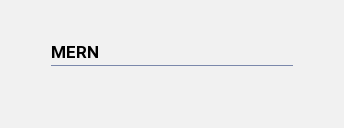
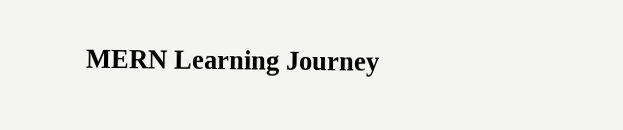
(99, 52) none -> [173,49,381,77] Learning Journey

